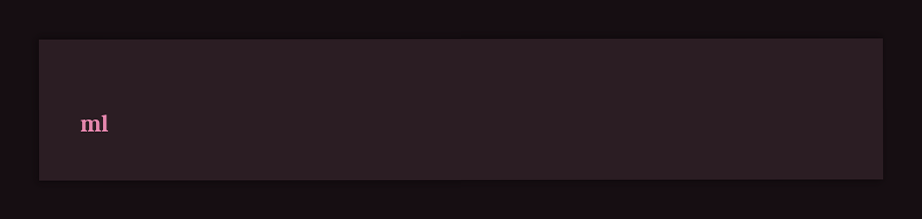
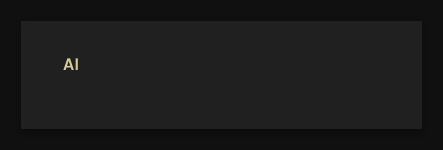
[80,114,109,132] ml -> [63,58,79,70] AI

